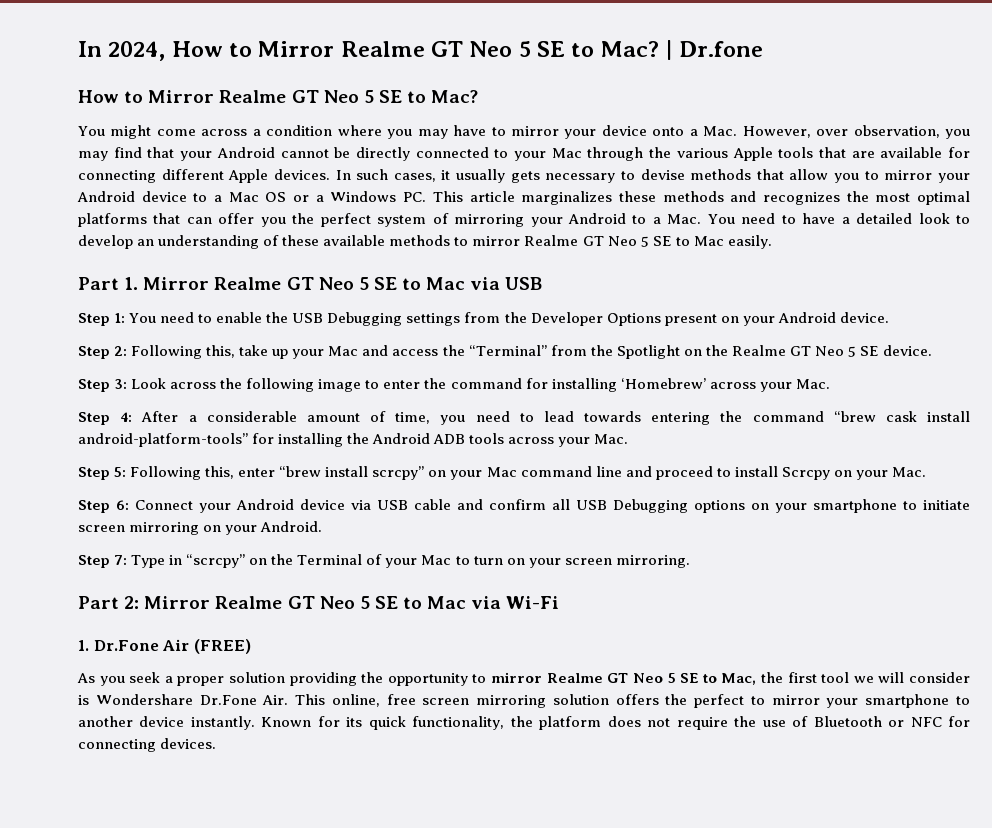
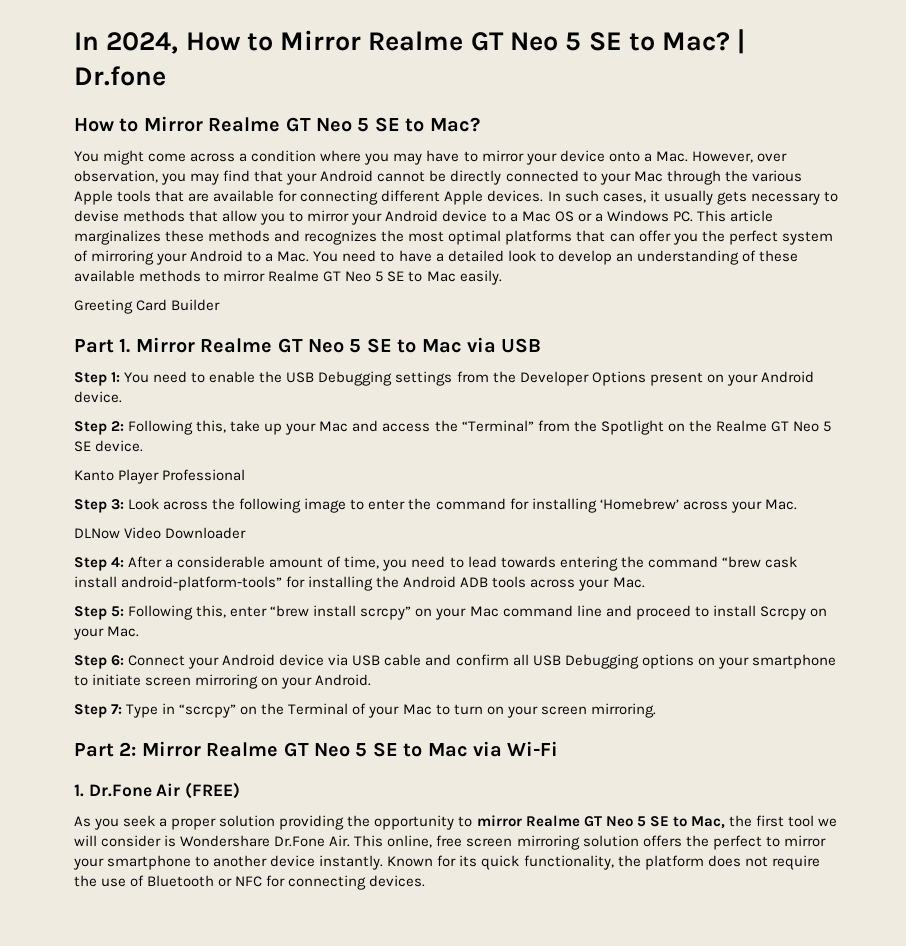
(772, 242) none -> [74,299,221,314] // Greeting Card Builder
(933, 350) none -> [74,469,246,484] // Kanto Player Professional
(830, 384) none -> [74,527,247,539] // DLNow Video Downloader

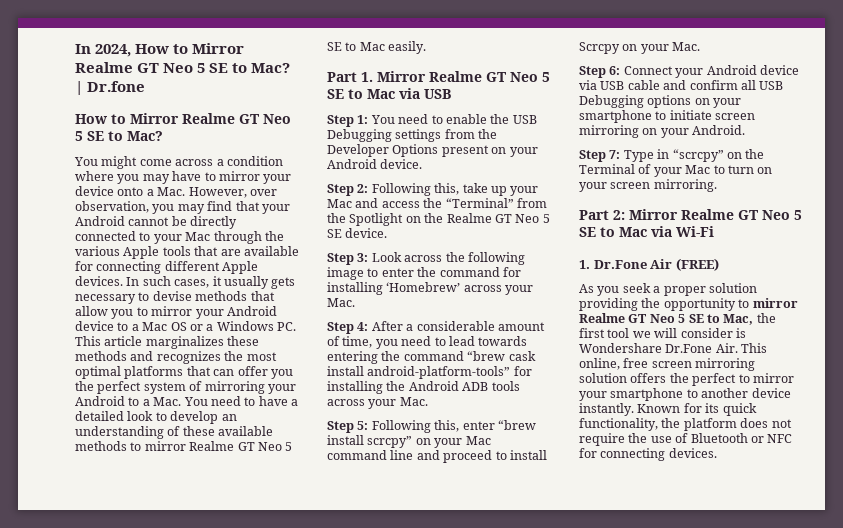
[74,299,221,314] // Greeting Card Builder -> (427, 47) none
[74,469,246,484] // Kanto Player Professional -> (388, 233) none
[74,527,247,539] // DLNow Video Downloader -> (355, 302) none

